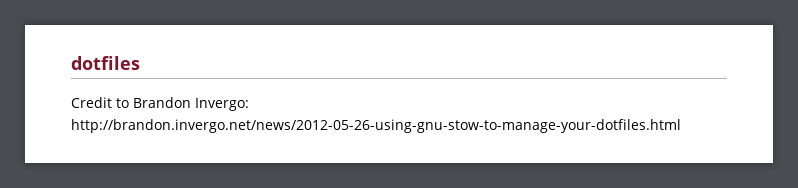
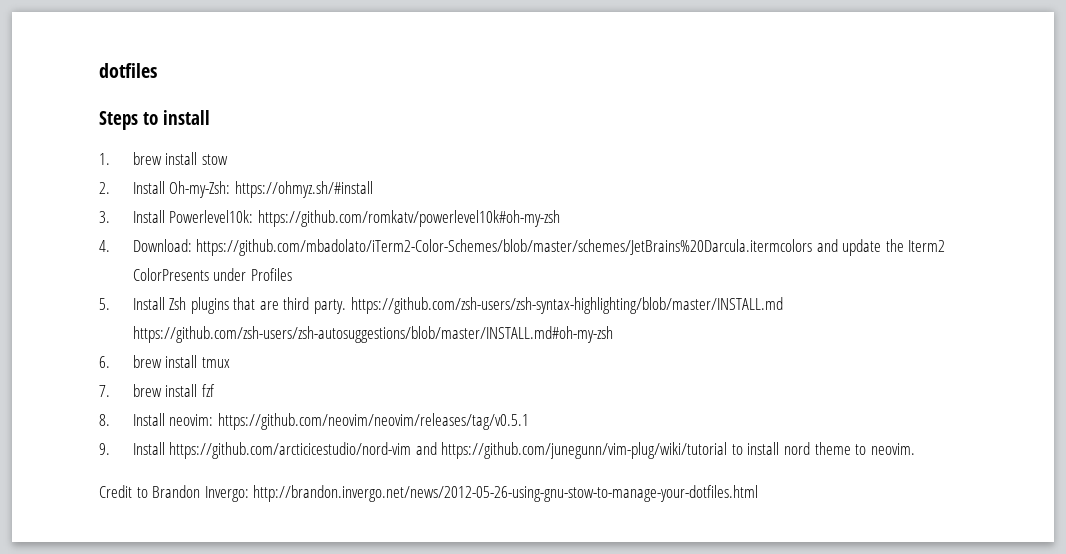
(140, 63) none -> [99,110,210,130] [99,152,228,165] [99,181,373,198] [99,210,560,227] [99,239,946,256] [132,268,292,281] [99,297,783,314] [132,326,613,343] [99,355,230,368] [99,384,215,397] [99,413,529,430] [99,442,915,459] // Steps to install // 1. brew install stow // 2. Install Oh-my-Zsh: https://ohmyz.sh/#install // 3. Install Powerlevel10k: https://github.com/romkatv/powerlevel10k#oh-my-zsh // 4. Download: https://github.com/mbadolato/iTerm2-Color-Schemes/blob/master/schemes/JetBrains%20Darcula.itermcolors and update the Iterm2 ColorPresents under Profiles // 5. Install Zsh plugins that are third party. https://github.com/zsh-users/zsh-syntax-highlighting/blob/master/INSTALL.md https://github.com/zsh-users/zsh-autosuggestions/blob/master/INSTALL.md#oh-my-zsh // 6. brew install tmux // 7. brew install fzf // 8. Install neovim: https://github.com/neovim/neovim/releases/tag/v0.5.1 // 9. Install https://github.com/arcticicestudio/nord-vim and https://github.com/junegunn/vim-plug/wiki/tutorial to install nord theme to neovim.

